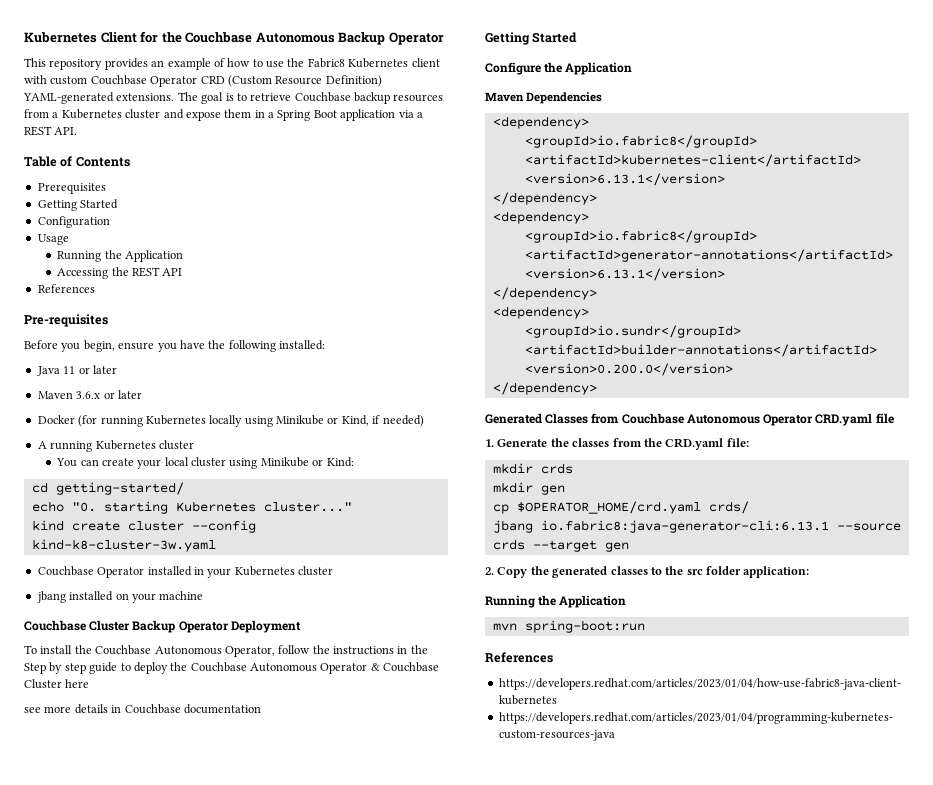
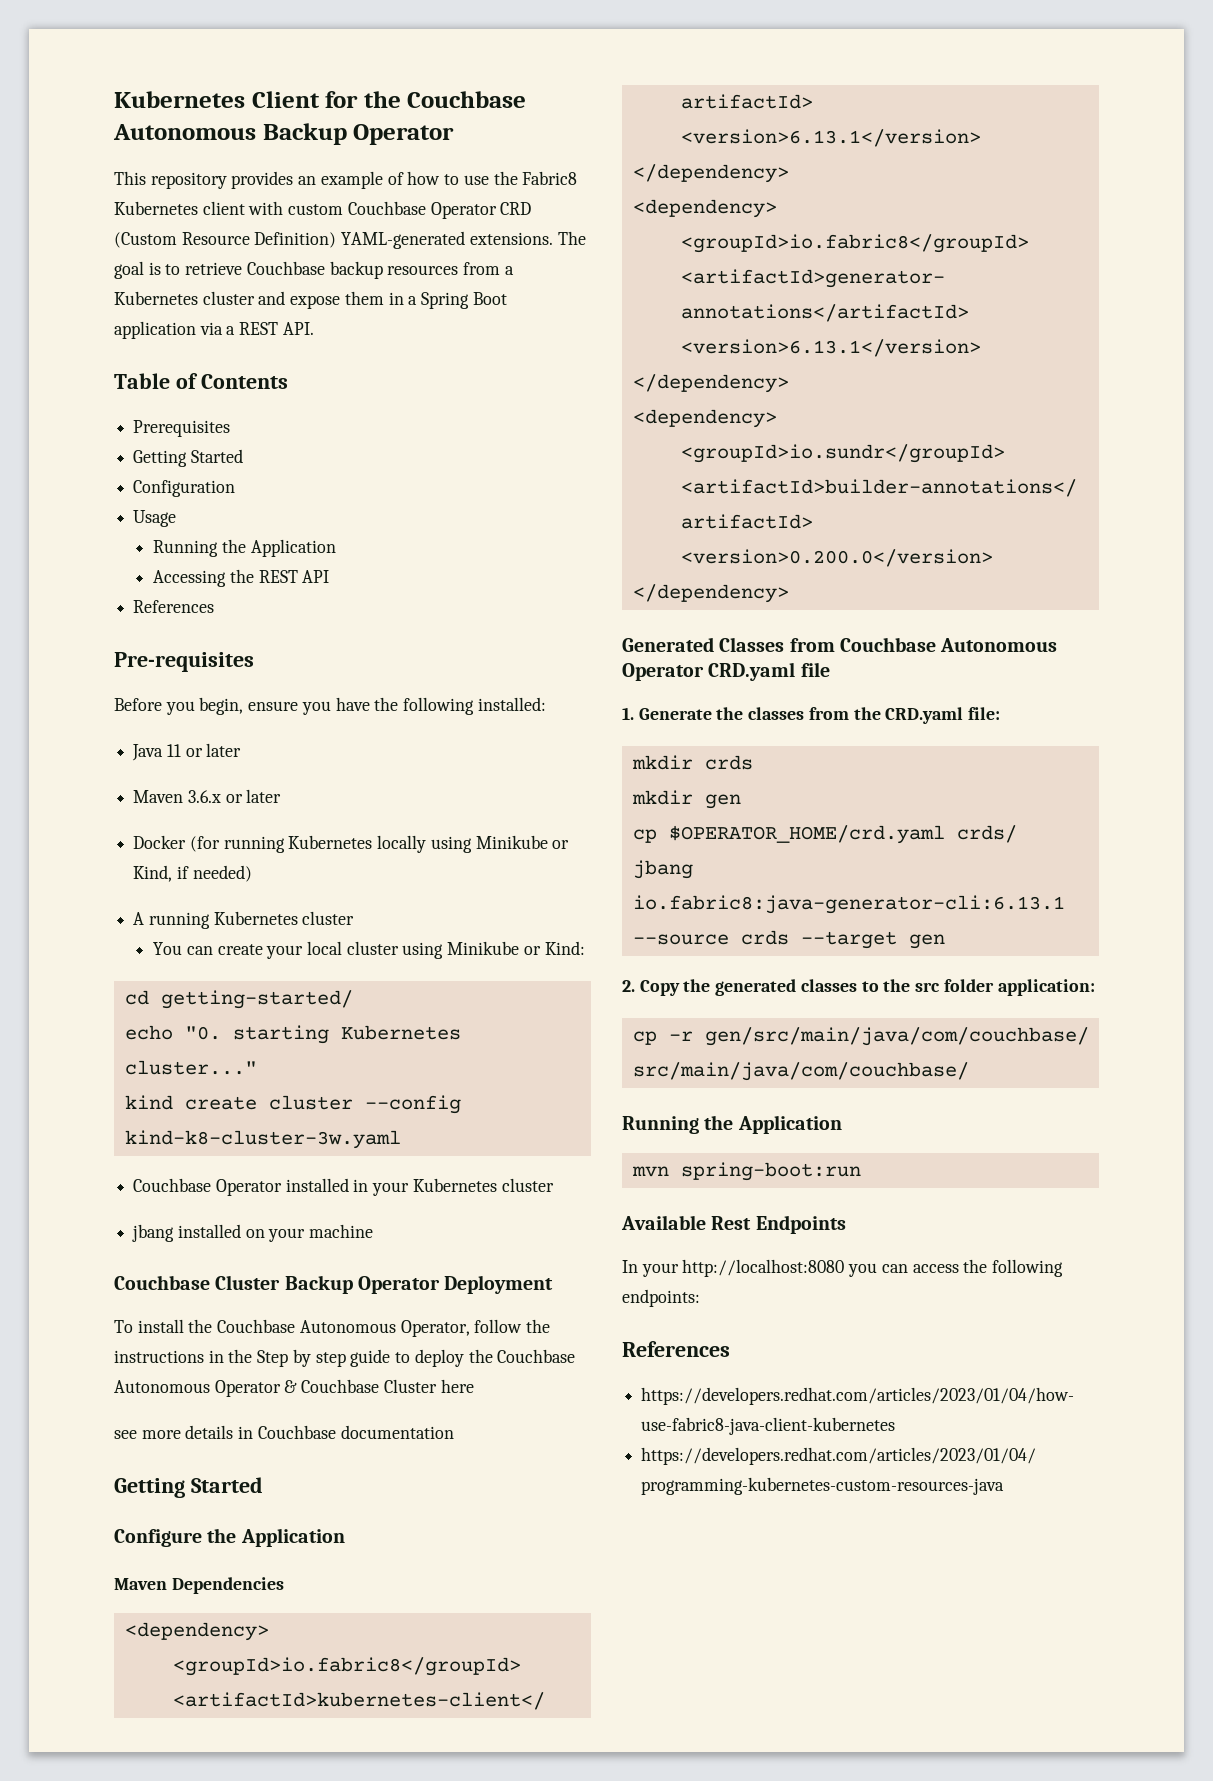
(810, 572) none -> [632,1027,1089,1046] [632,1062,969,1081] // cp -r gen/src/main/java/com/couchbase/ src/main/java/com/couchbase/
(645, 626) none -> [621,1215,846,1234] [622,1259,1064,1277] [622,1289,700,1307] // Available Rest Endpoints // In your http://localhost:8080 you can access the following endpoints:

